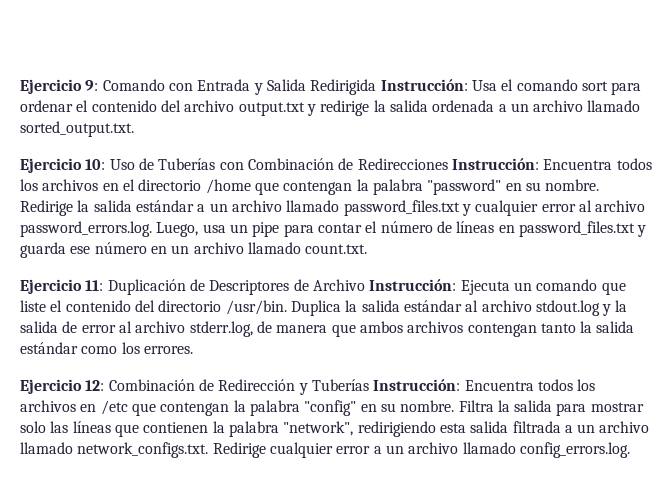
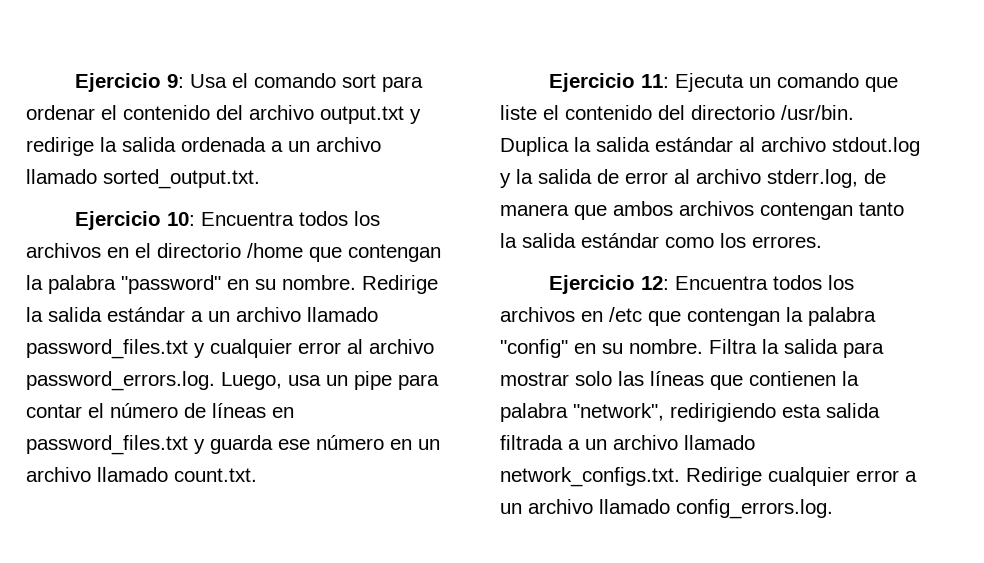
[102,79,468,95] Comando con Entrada y Salida Redirigida Instrucción: -> (184, 81) none
[109,158,539,170] Uso de Tuberías con Combinación de Redirecciones Instrucción: -> (195, 219) none
[107,279,457,295] Duplicación de Descriptores de Archivo Instrucción: -> (669, 81) none
[108,379,461,395] Combinación de Redirección y Tuberías Instrucción: -> (669, 283) none

